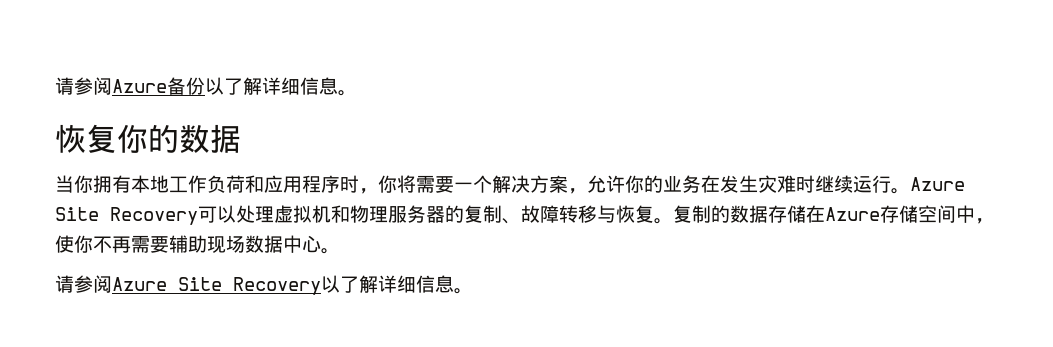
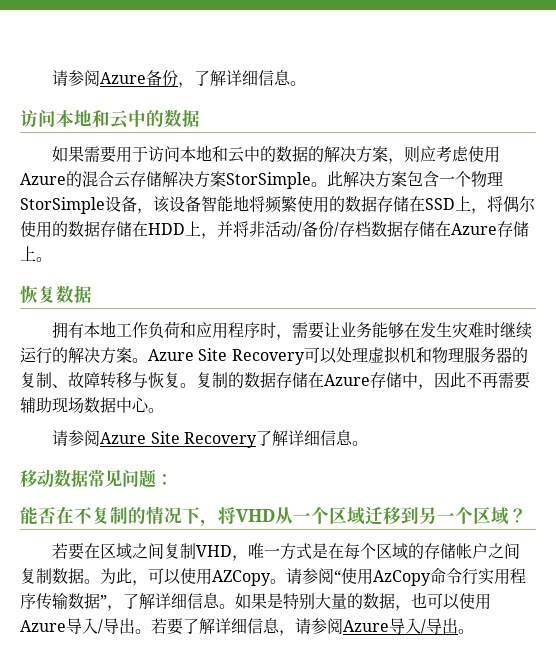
[205,77,357,96] [55,124,241,153] [55,175,93,193] 以了解详细信息。 // 恢复你的数据 // 当你 -> [178,70,307,88] [20,109,200,129] [52,145,501,164] [20,171,503,189] [20,195,535,214] [20,221,529,239] [20,246,52,262] [20,285,92,304] ，了解详细信息。 // 访问本地和云中的数据 // 如果需要用于访问本地和云中的数据的解决方案，则应考虑使用Azure的混合云存储解决方案StorSimple。此解决方案包含一个物理StorSimple设备，该设备智能地将频繁使用的数据存储在SSD上，将偶尔使用的数据存储在HDD上，并将非活动/备份/存档数据存储在Azure存储上。 // 恢复数据 //
[378,175,701,194] 你将需要一个解决方案，允许你的业务 -> [292,322,405,339] 需要让业务能够
(891, 184) none -> [52,347,132,364] 的解决方案
[918,205,994,224] [55,235,93,253] 空间中，使你 -> [402,372,466,390] 中，因此
[321,275,473,294] 以了解详细信息。 -> [255,430,368,446] [20,469,173,488] [20,506,527,527] [52,543,521,561] [20,568,526,586] [20,592,491,611] [20,618,474,636] 了解详细信息。 // 移动数据常见问题： // 能否在不复制的情况下，将VHD从一个区域迁移到另一个区域？ // 若要在区域之间复制VHD，唯一方式是在每个区域的存储帐户之间复制数据。为此，可以使用AZCopy。请参阅“使用AzCopy命令行实用程序传输数据”，了解详细信息。如果是特别大量的数据，也可以使用Azure导入/导出。若要了解详细信息，请参阅Azure导入/导出。

